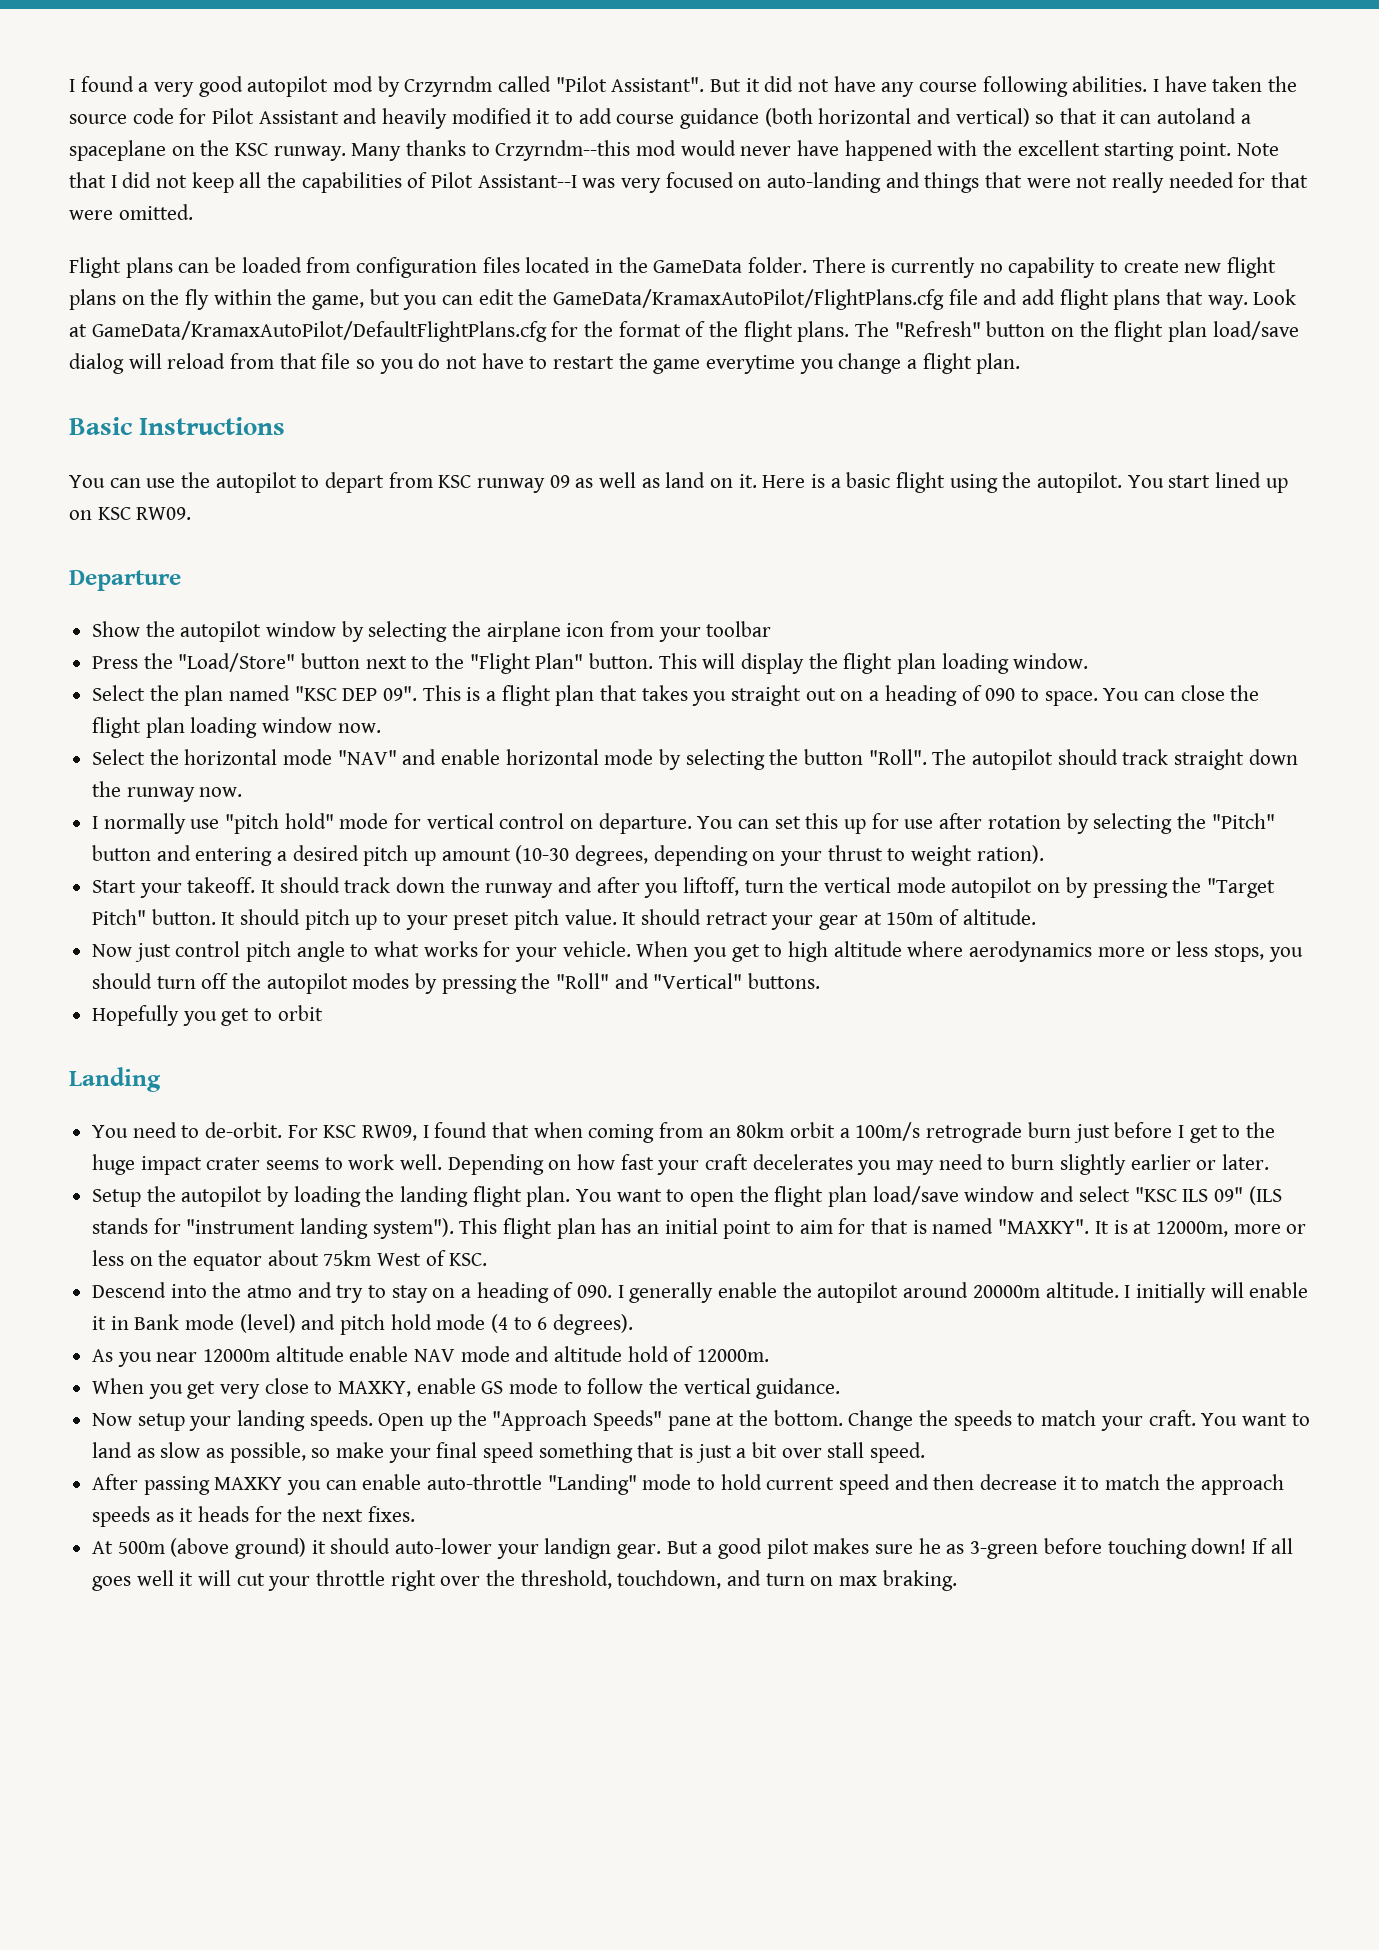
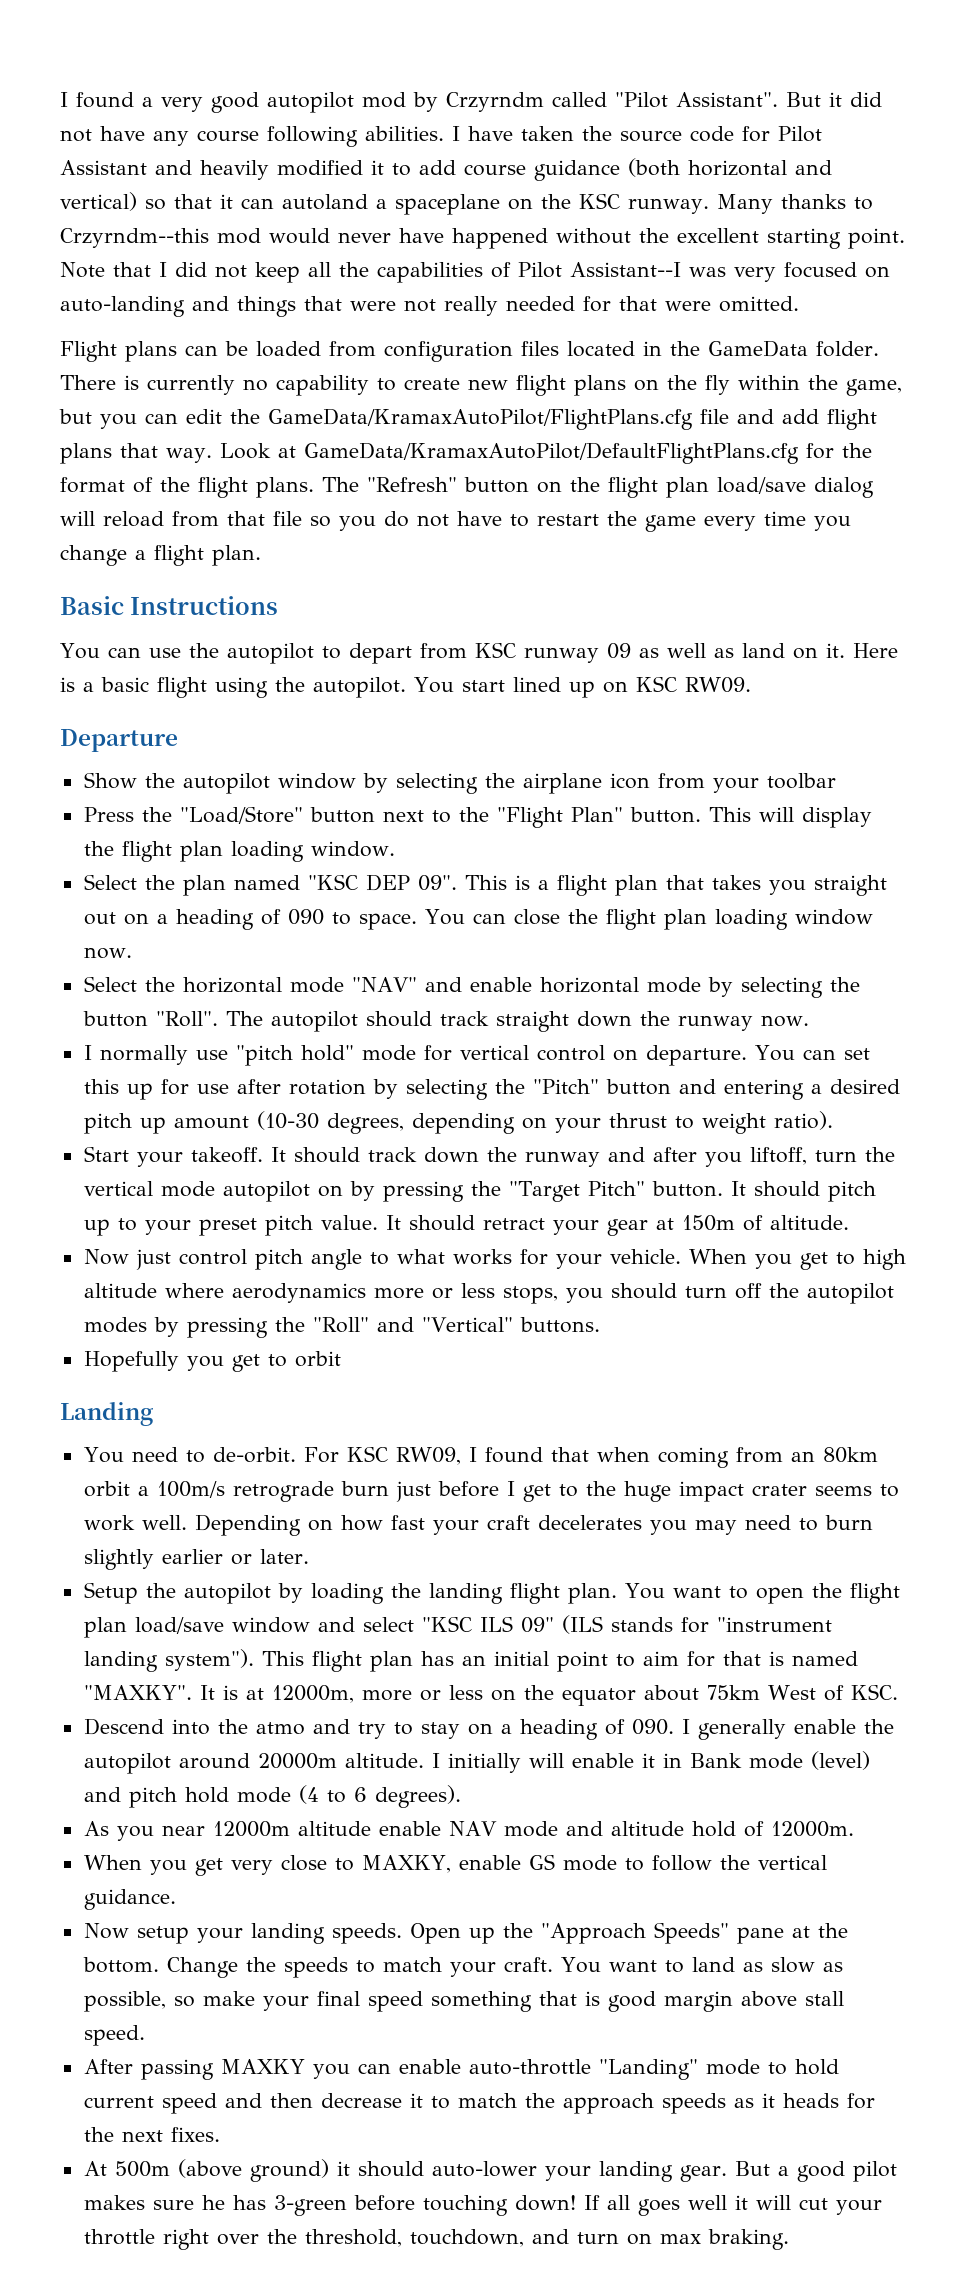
[937,140,978,156] with -> [556,228,631,244] without
[706,355,796,374] everytime -> [704,511,806,531] every time
[976,845,1044,864] ration). -> [773,1111,833,1130] ratio).
[695,1442,822,1463] just a bit over -> [607,1991,797,2012] good margin above
[544,1538,612,1559] landign -> [598,2161,673,2182] landing
[946,1544,965,1554] as -> [232,2195,266,2210] has

